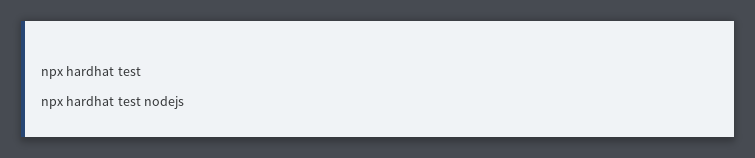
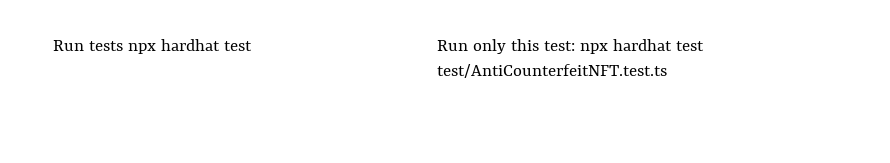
(41, 74) none -> [53,40,123,51] Run tests
[41,96,185,109] npx hardhat test nodejs -> [437,39,704,54] [437,64,667,78] Run only this test: npx hardhat test test/AntiCounterfeitNFT.test.ts

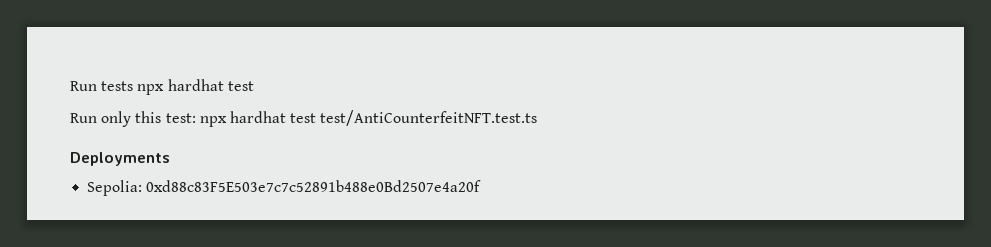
(667, 71) none -> [70,152,170,166] [87,180,482,196] // Deployments // Sepolia: 0xd88c83F5E503e7c7c52891b488e0Bd2507e4a20f

